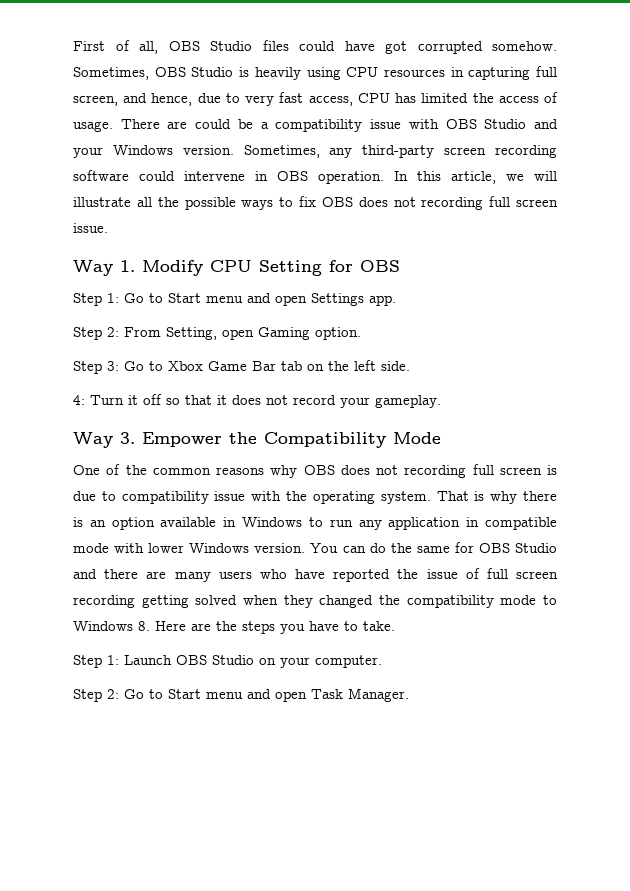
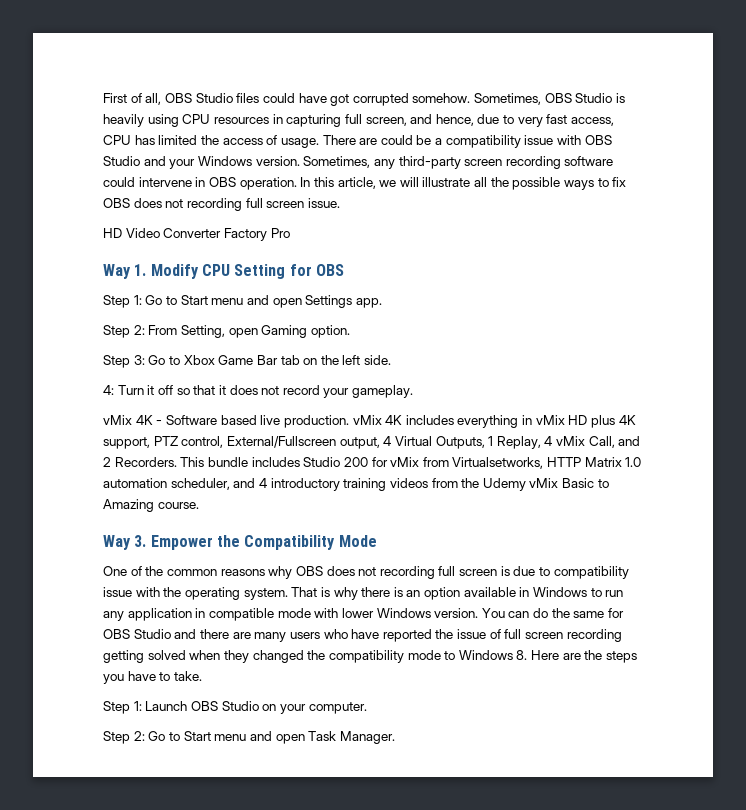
(108, 228) none -> [103,228,290,241] // HD Video Converter Factory Pro
(441, 401) none -> [103,415,636,428] [103,436,641,449] [103,457,642,469] [103,478,609,491] [103,499,199,512] // vMix 4K - Software based live production. vMix 4K includes everything in vMix HD plus 4K support, PTZ control, External/Fullscreen output, 4 Virtual Outputs, 1 Replay, 4 vMix Call, and 2 Recorders. This bundle includes Studio 200 for vMix from Virtualsetworks, HTTP Matrix 1.0 automation scheduler, and 4 introductory training videos from the Udemy vMix Basic to Amazing course.

